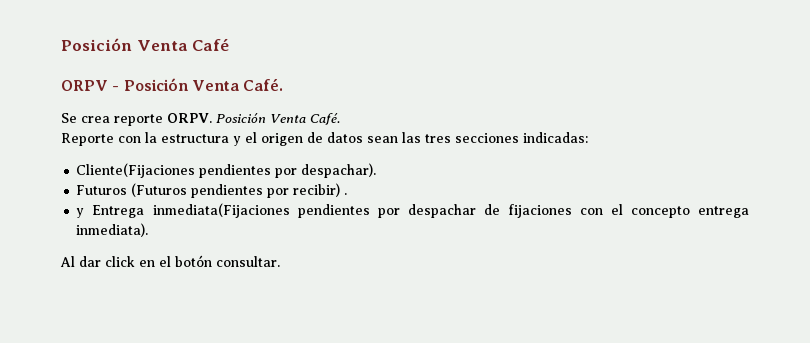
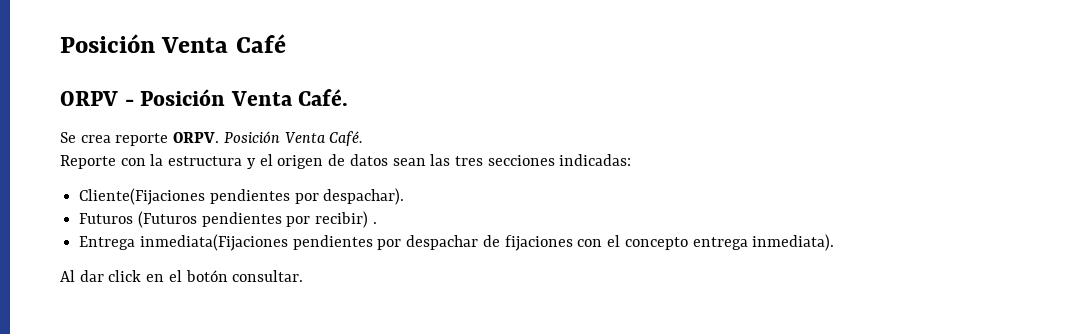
[76,208,85,218] y -> (377, 223) none

